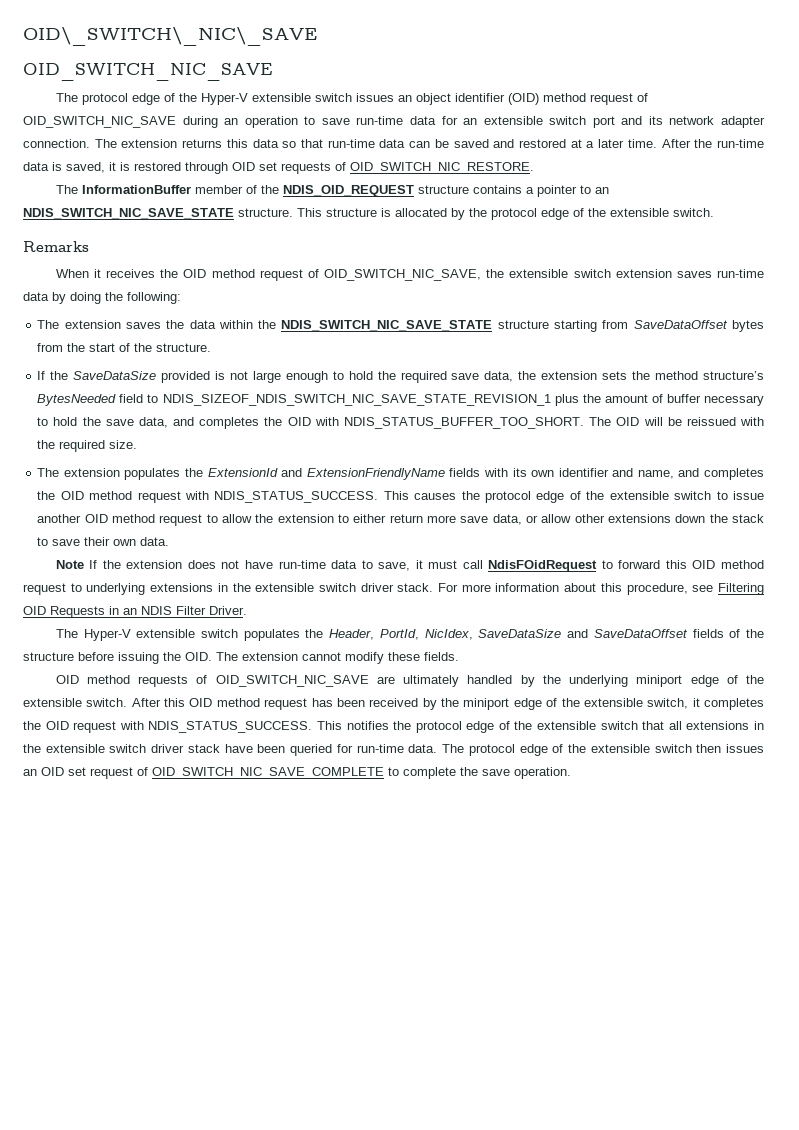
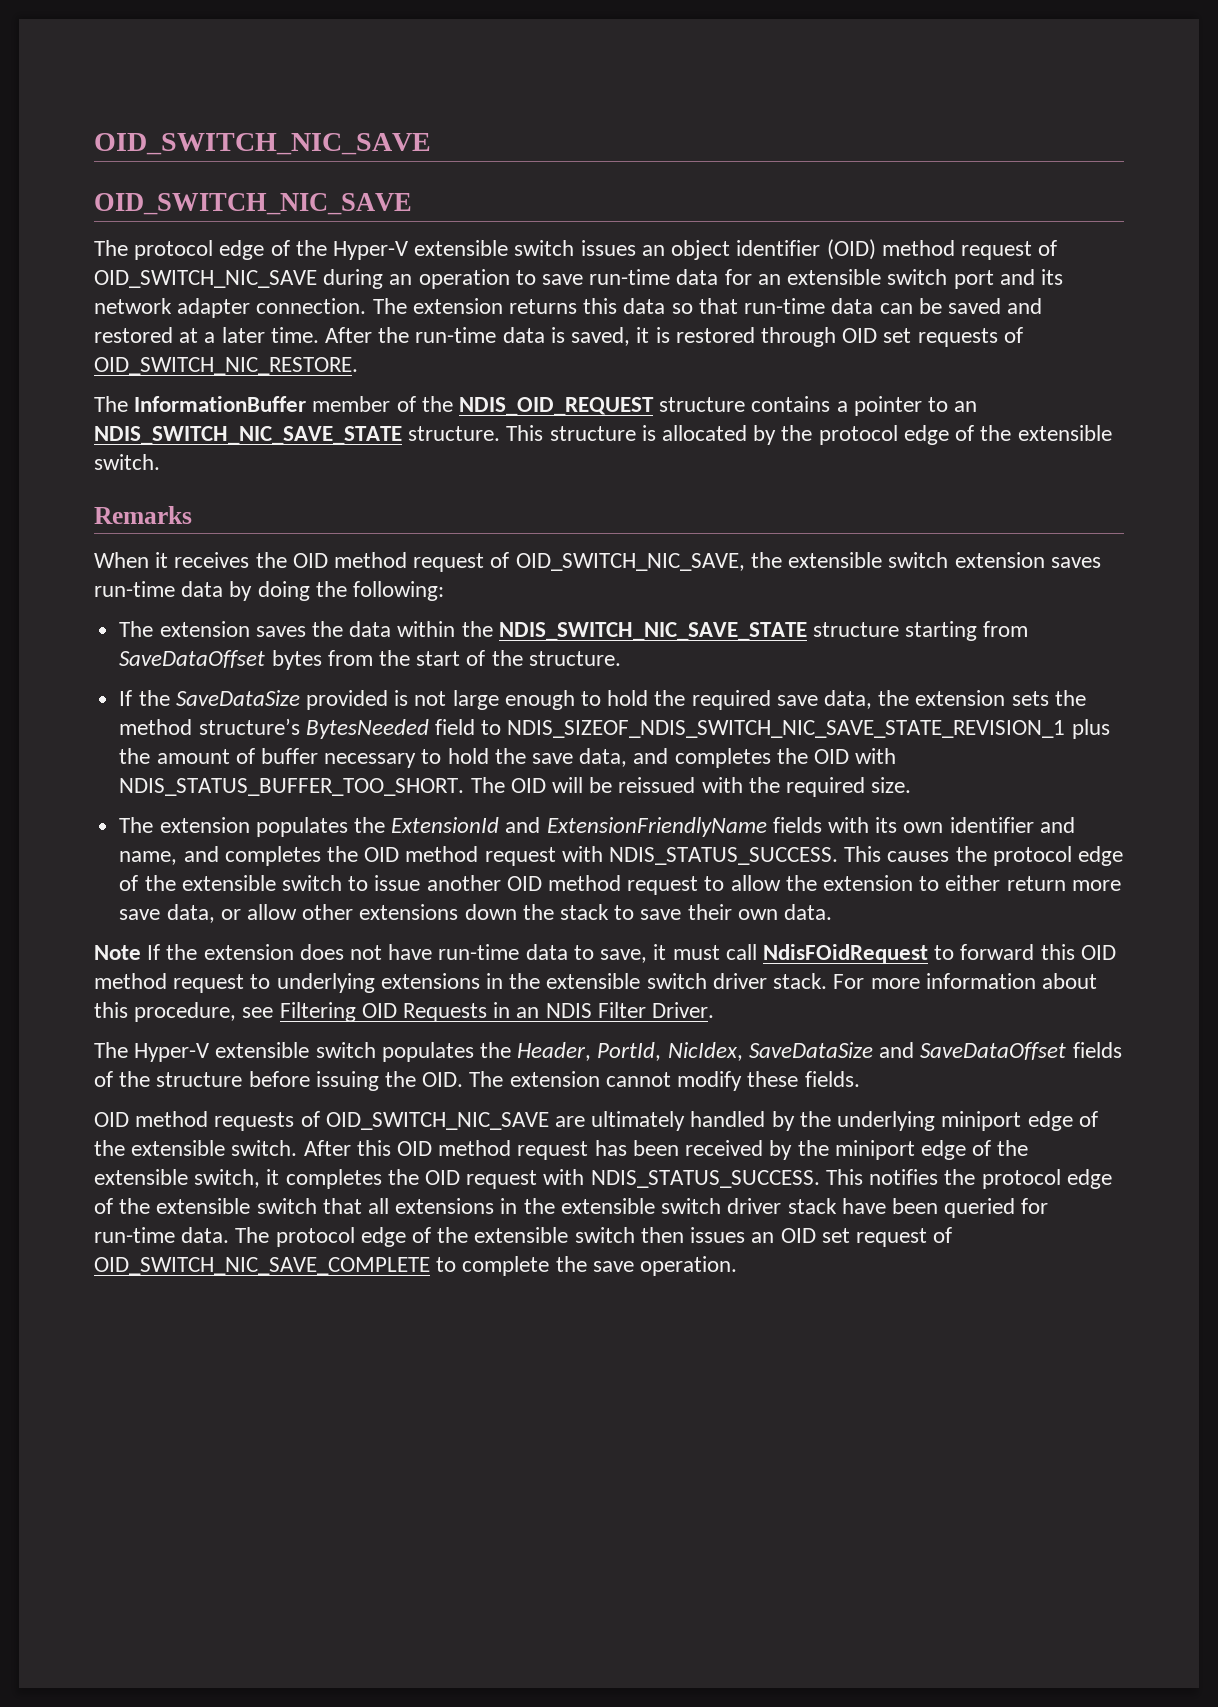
[23,27,317,46] OID\_SWITCH\_NIC\_SAVE -> [94,133,431,155] OID_SWITCH_NIC_SAVE

